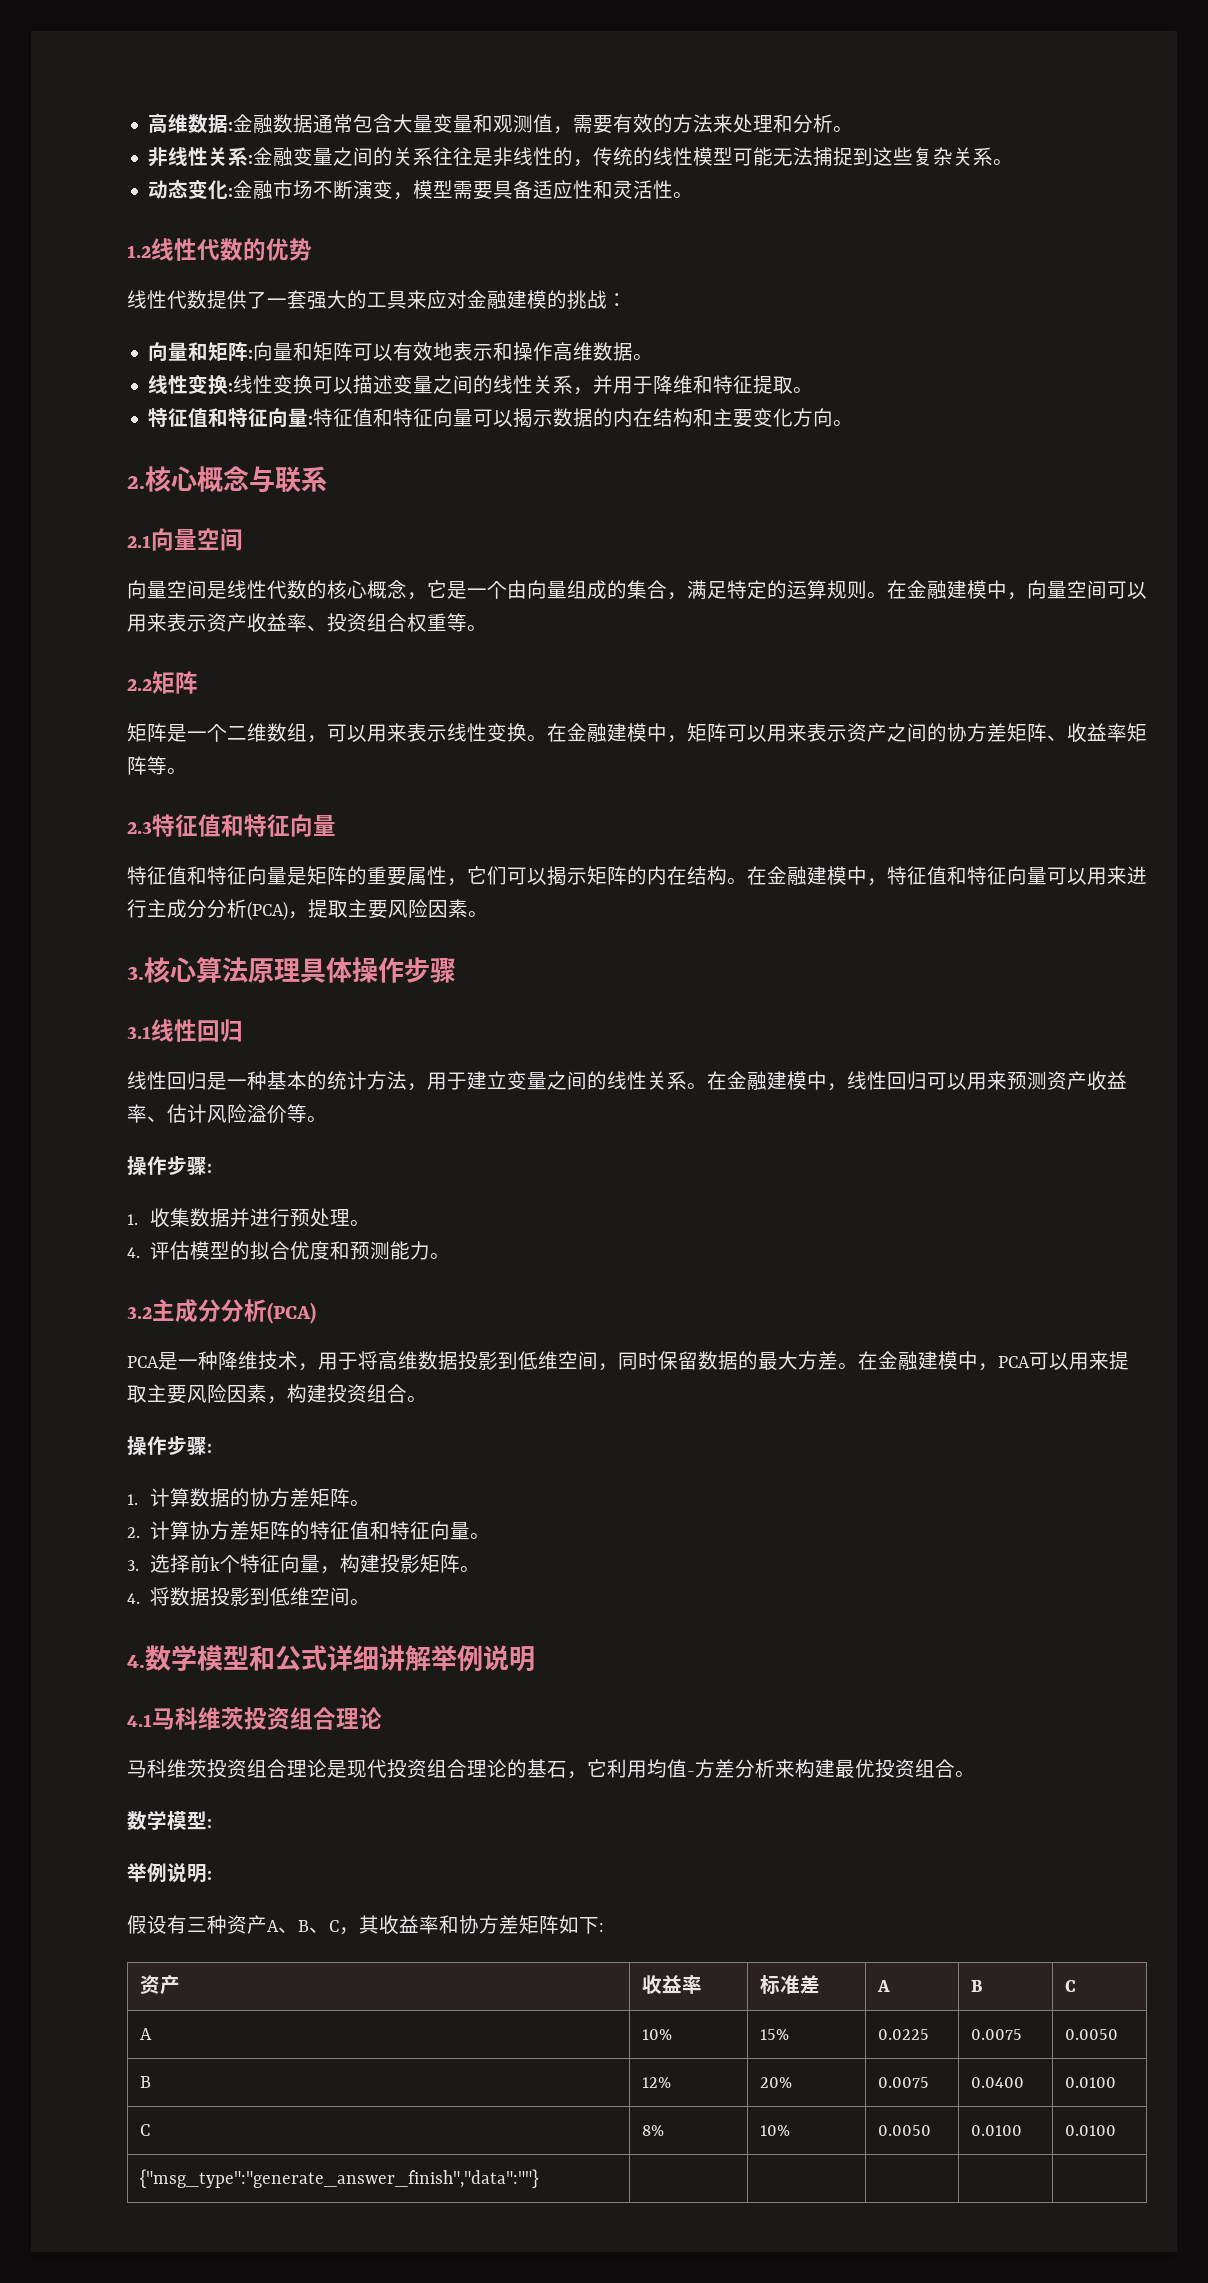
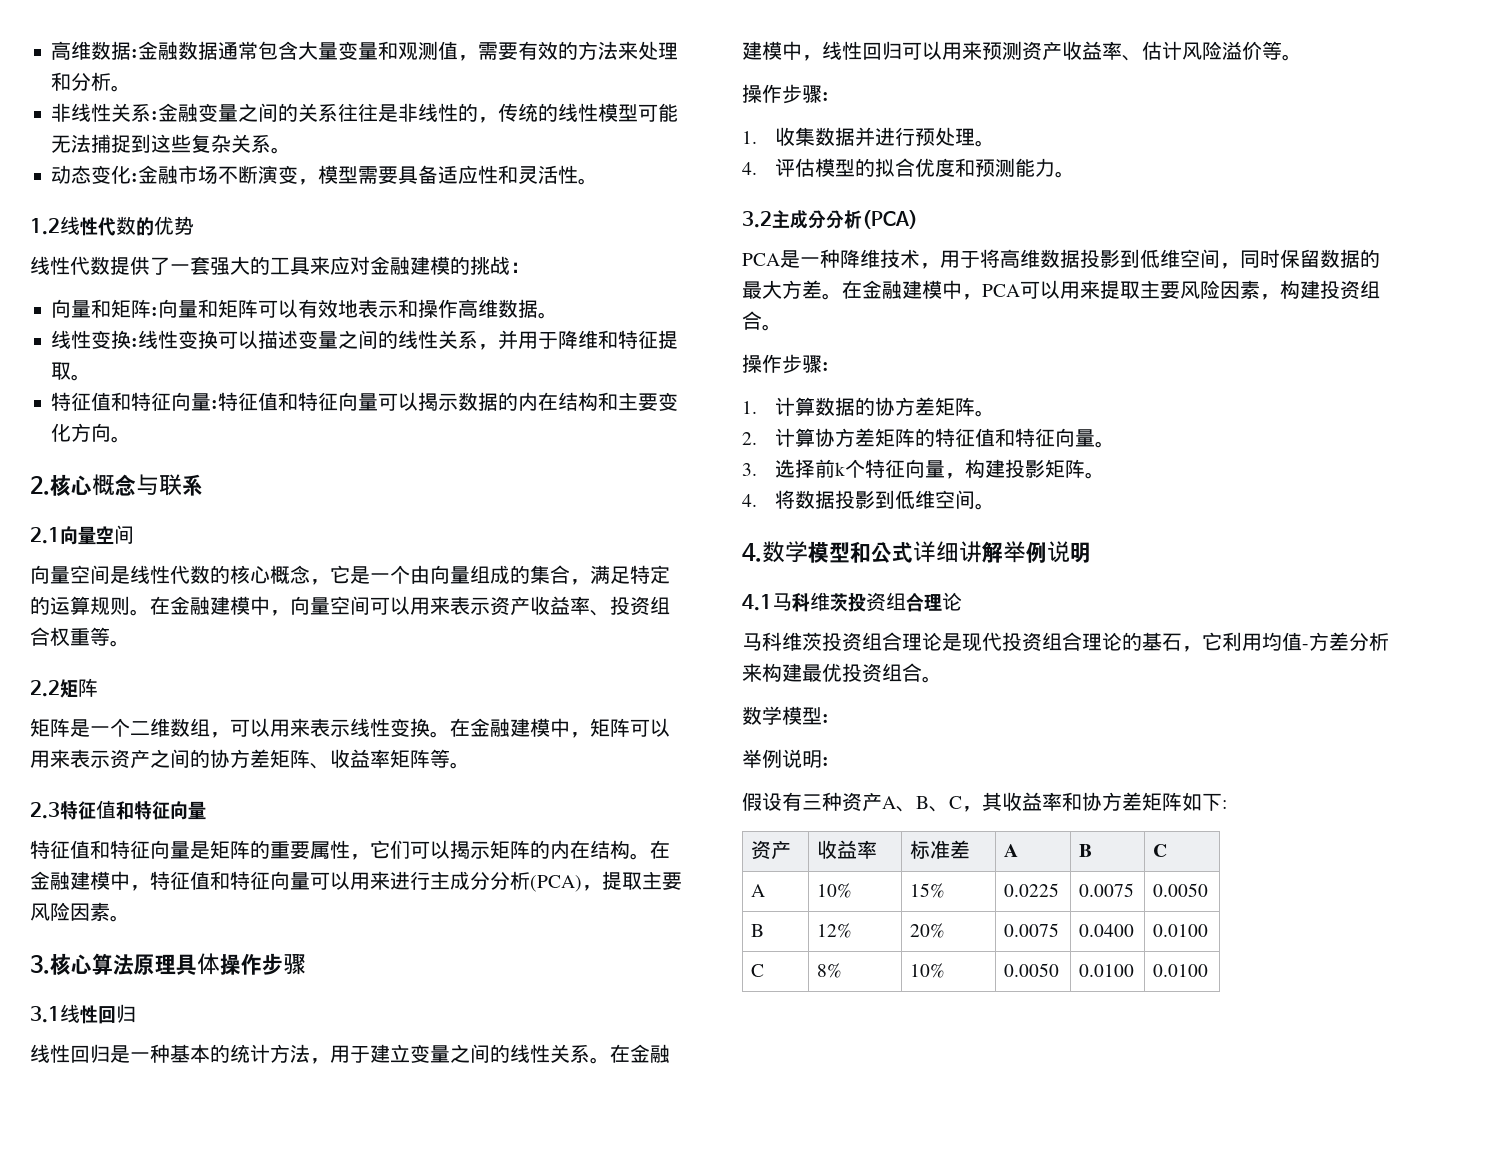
[139,2169,539,2188] // {"msg_type":"generate_answer_finish","data":""} | | | | | -> (1209, 970) none

